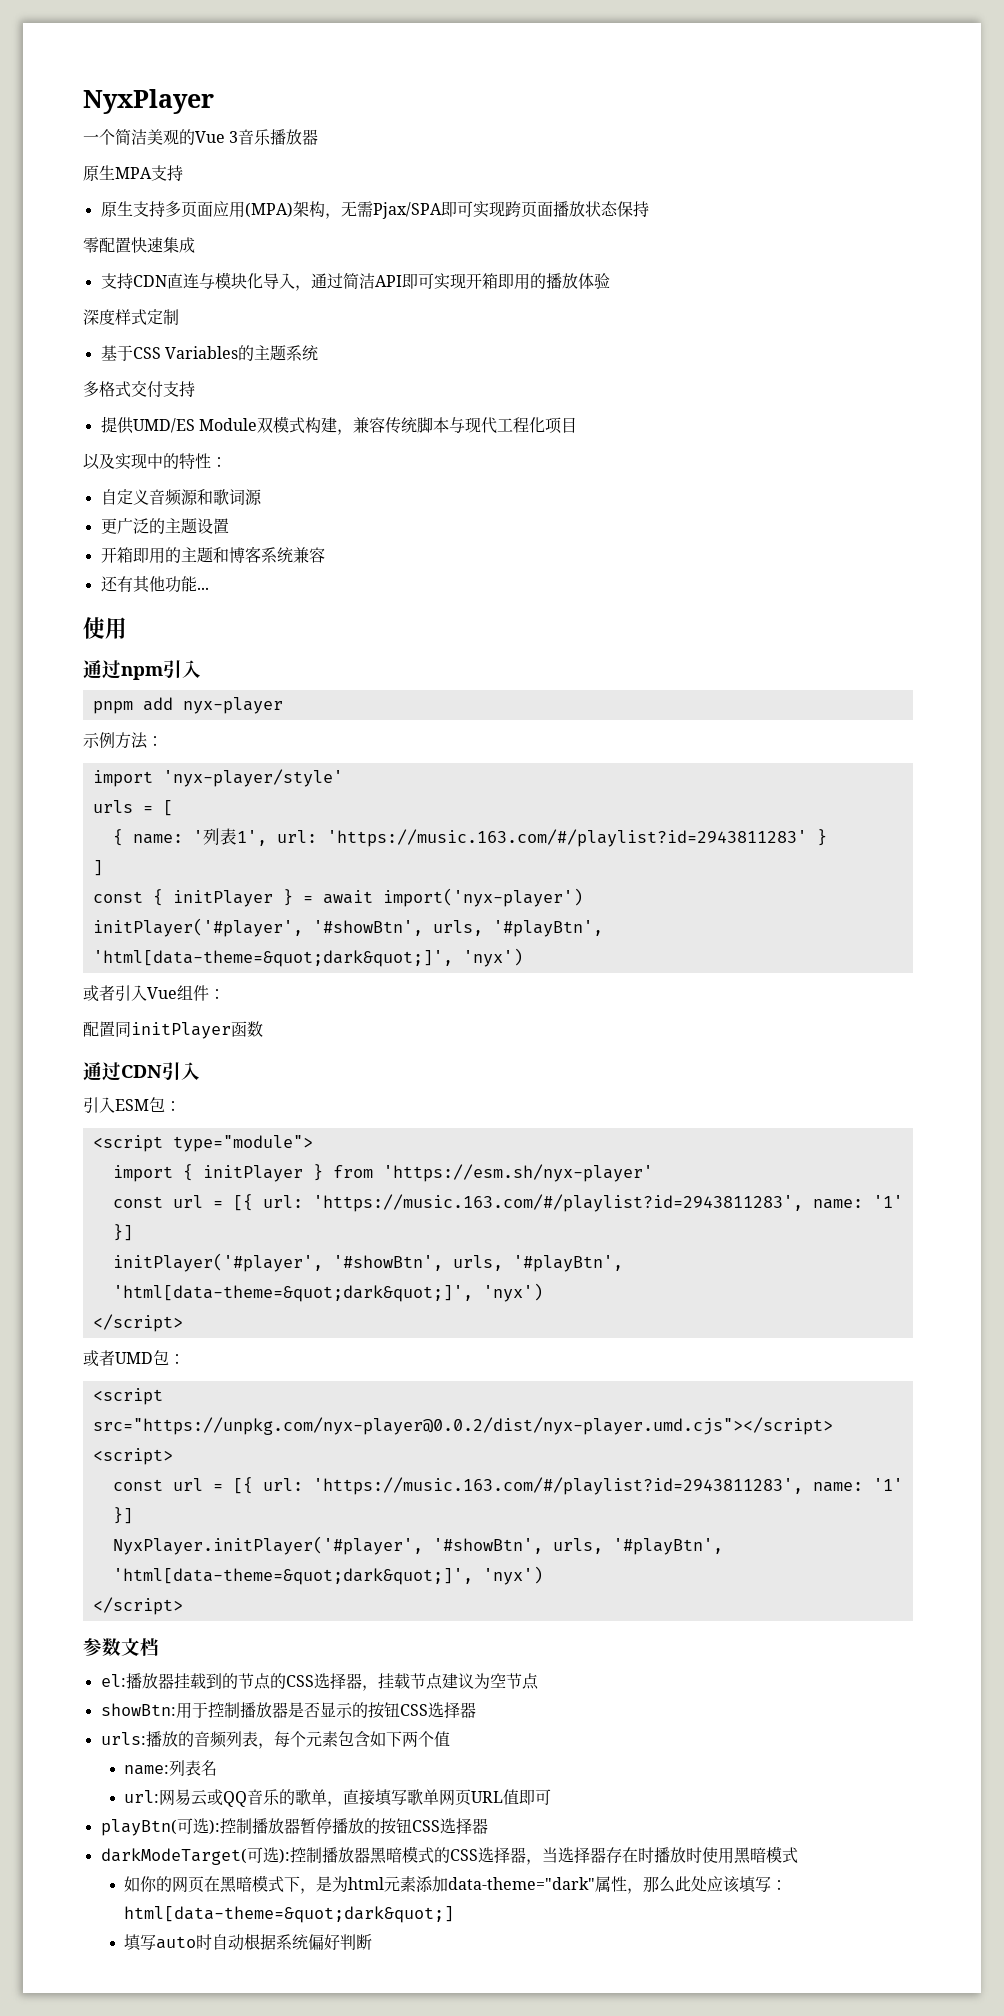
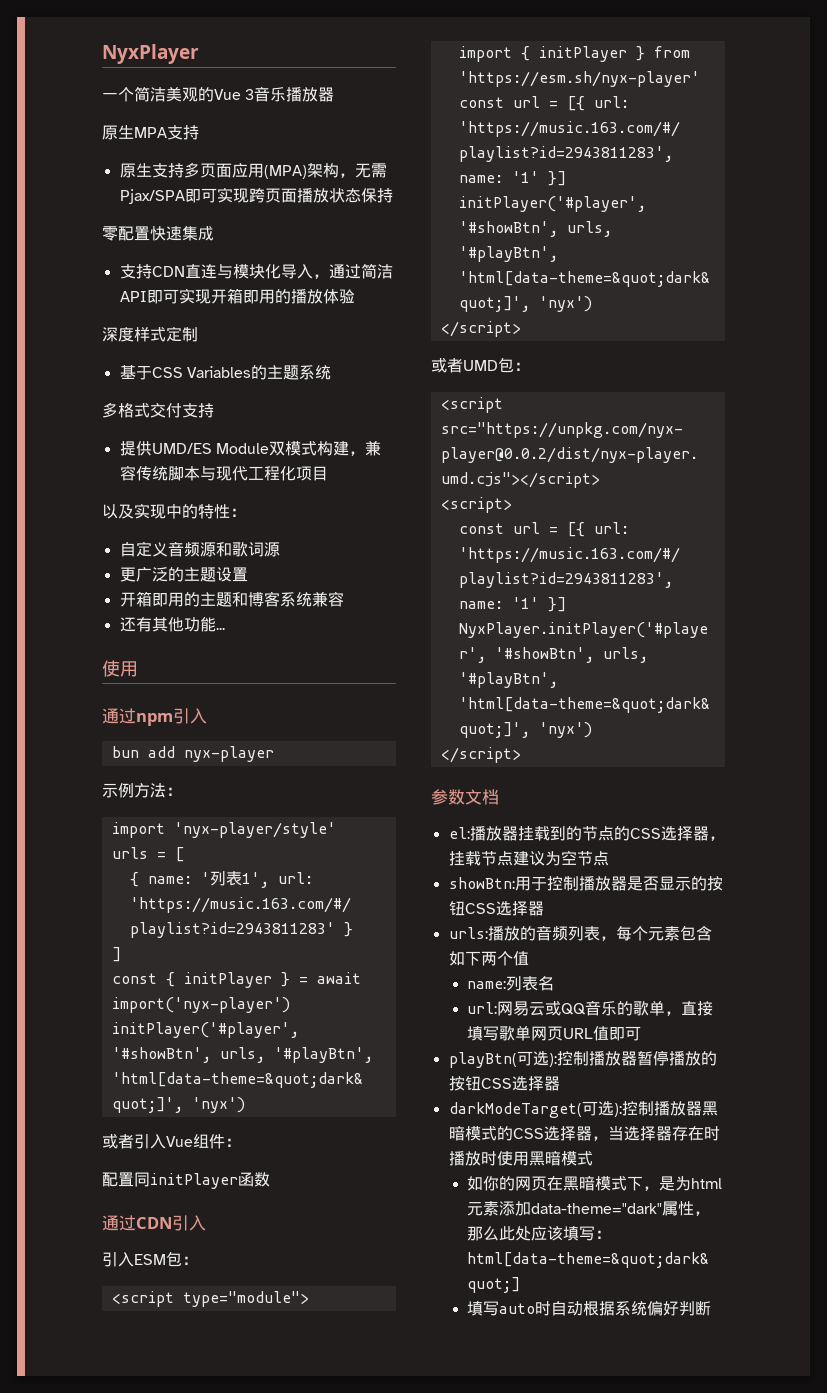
[92,701,133,714] pnpm -> [111,746,139,758] bun

